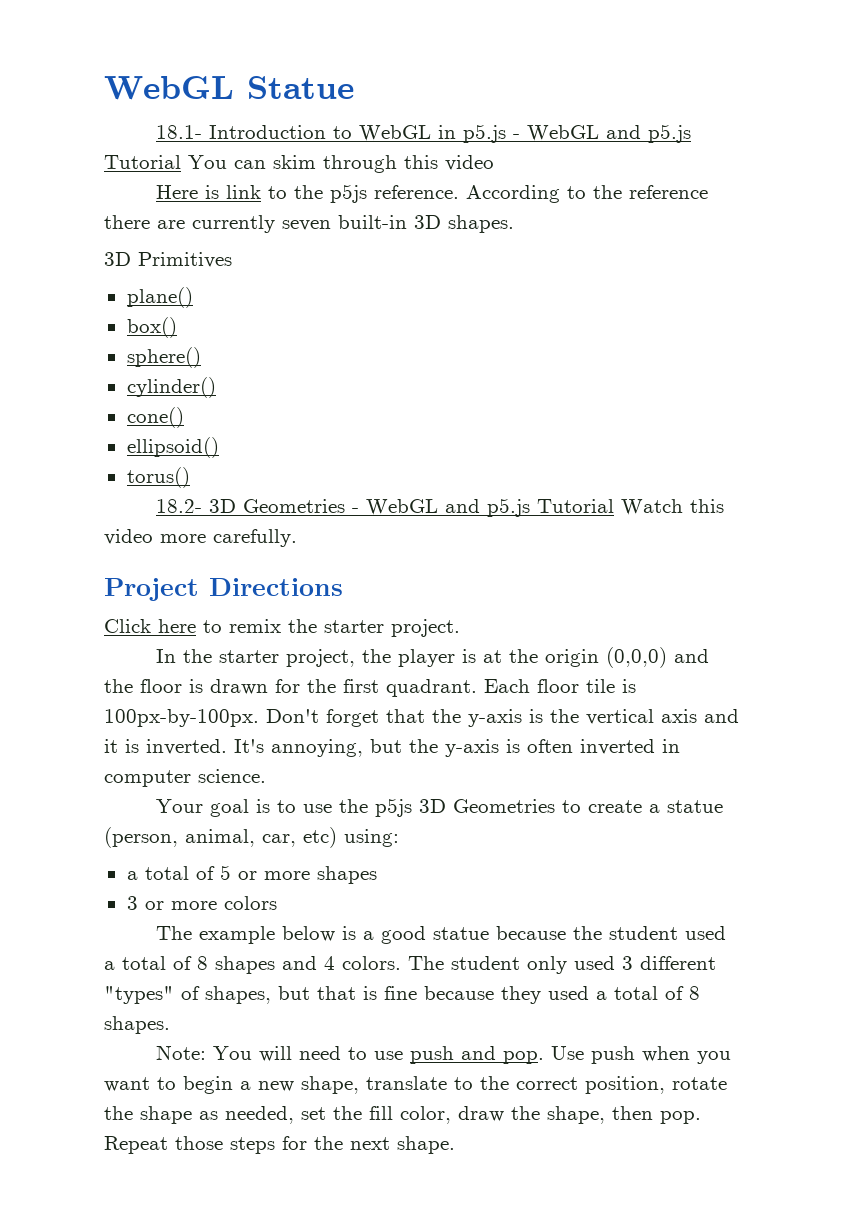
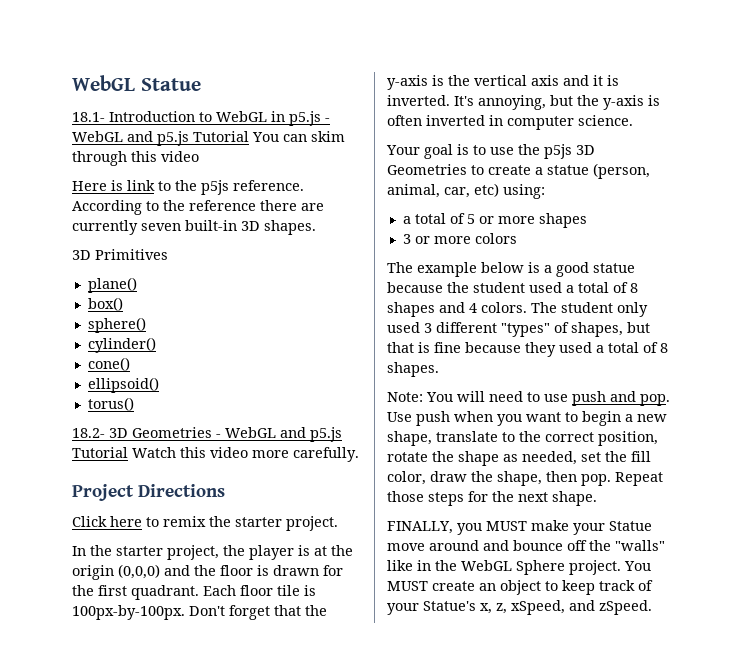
(455, 1145) none -> [387,520,652,535] [387,540,665,551] [387,560,651,575] [387,580,653,595] [387,600,652,615] // FINALLY, you MUST make your Statue move around and bounce off the "walls" like in the WebGL Sphere project. You MUST create an object to keep track of your Statue's x, z, xSpeed, and zSpeed.

